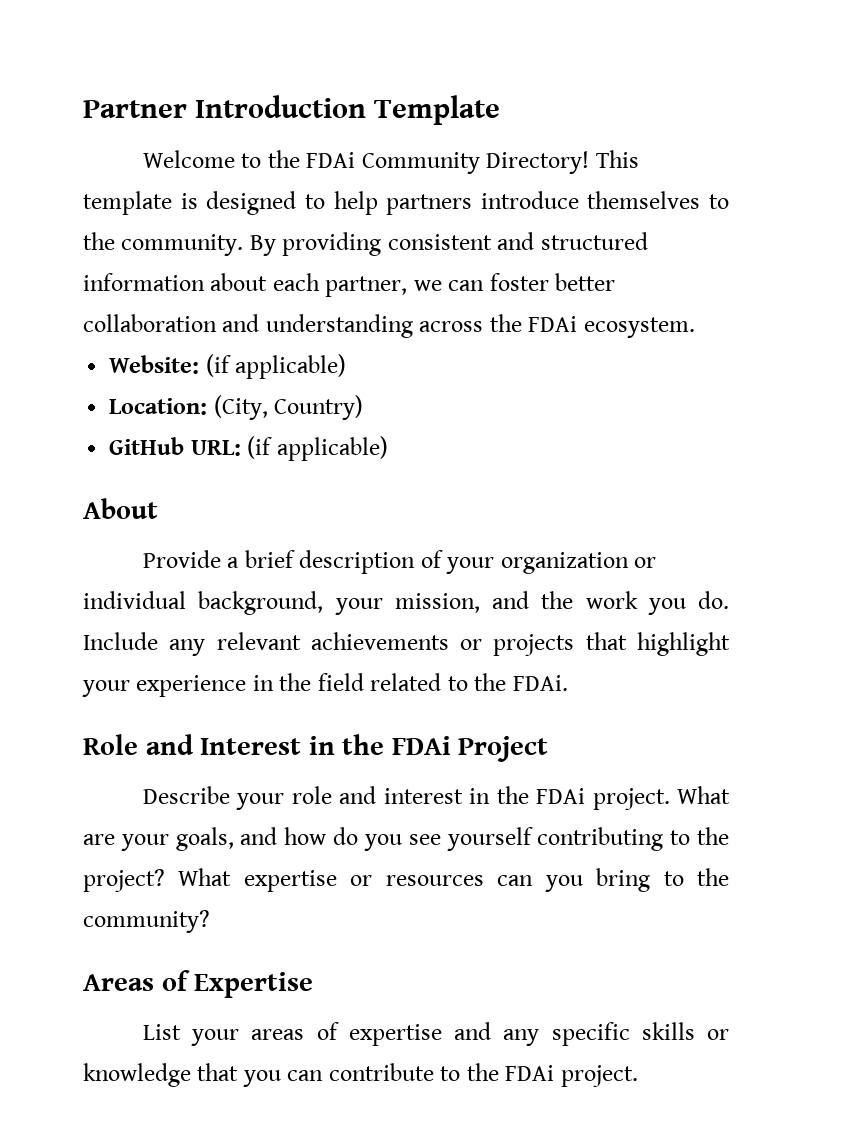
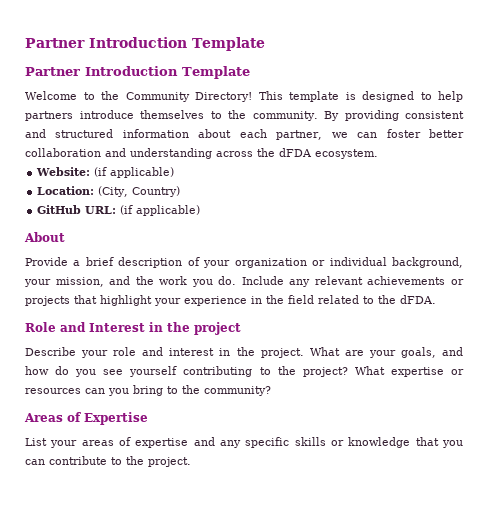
[83,95,501,125] Partner Introduction Template -> [25,37,265,51] [25,66,250,79] Partner Introduction Template // Partner Introduction Template
[306,152,356,168] FDAi -> (119, 95) none
[528,316,578,332] FDAi -> [279,148,312,157] dFDA
[512,675,568,691] FDAi. -> [400,295,436,304] dFDA.
[391,736,549,762] FDAi Project -> [194,322,241,335] project
[536,788,586,804] FDAi -> (255, 351) none
[505,1065,555,1081] FDAi -> (144, 460) none

